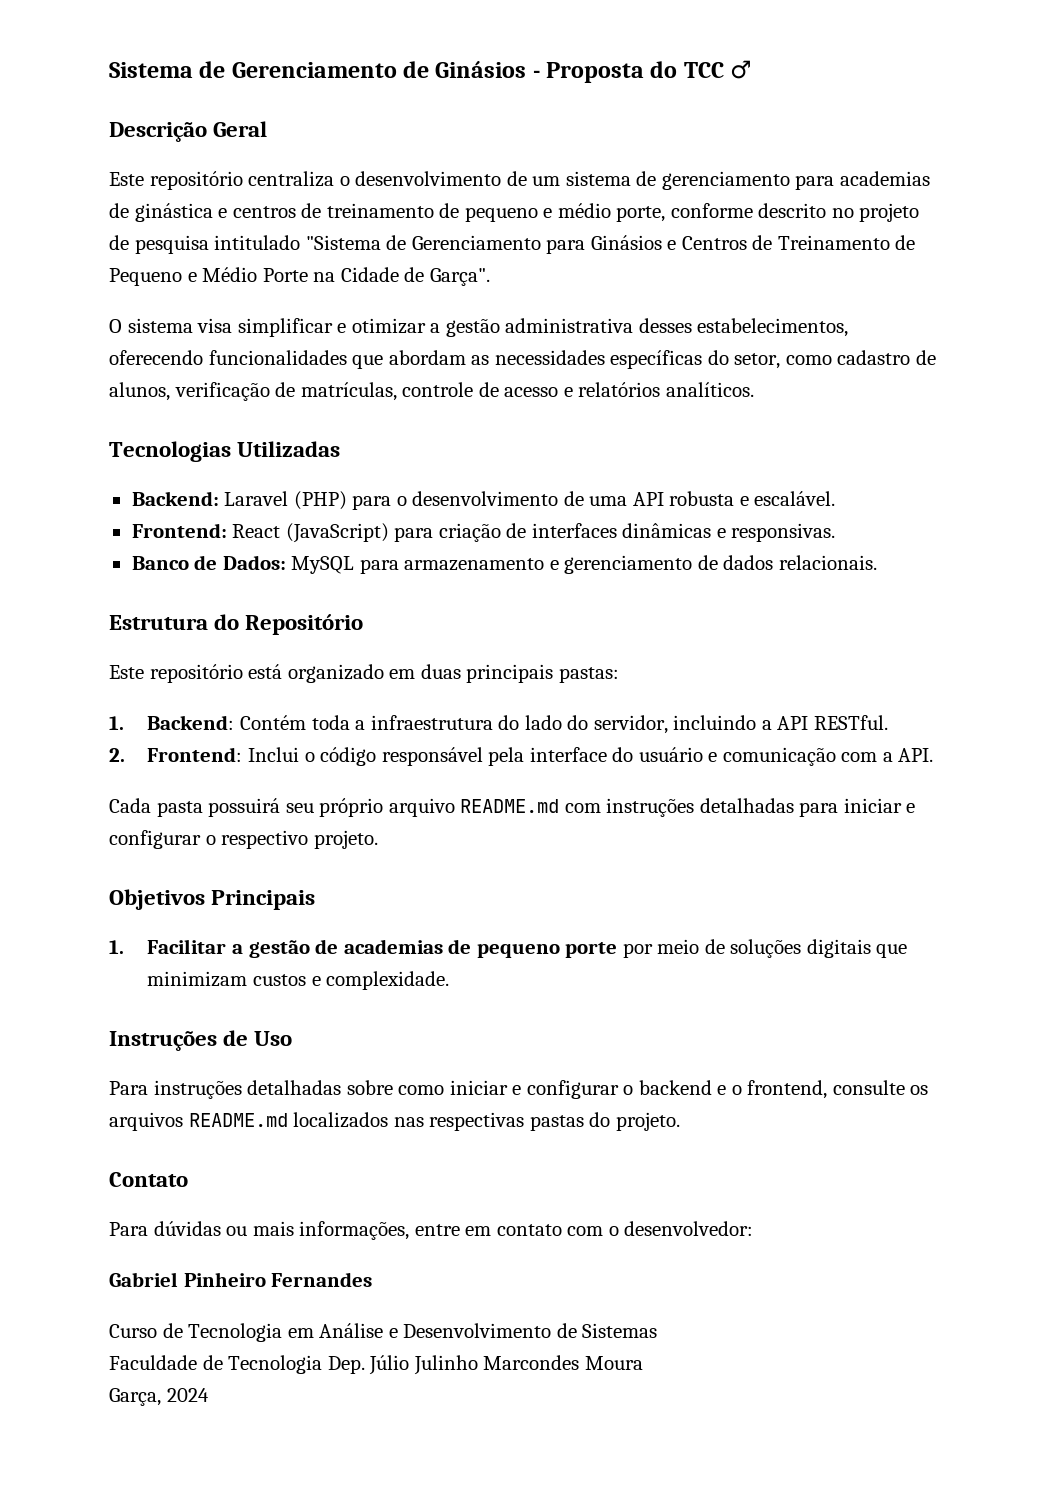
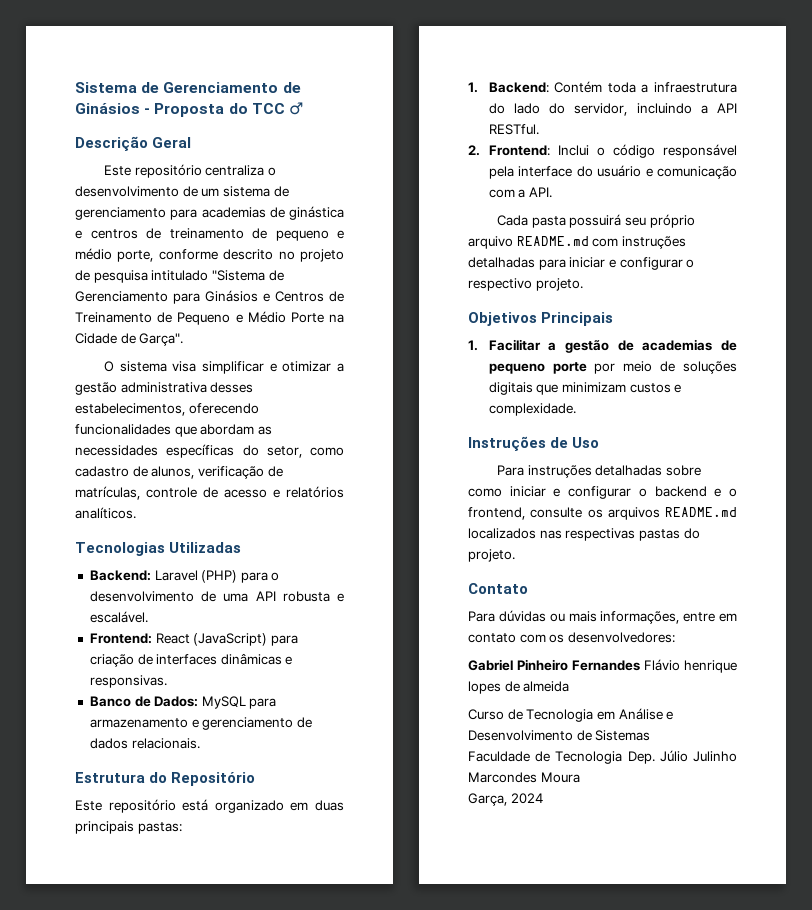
[608,1221,754,1236] o desenvolvedor: -> [549,632,675,643] os desenvolvedores:
(373, 1279) none -> [644,659,737,673] [468,681,570,694] Flávio henrique lopes de almeida

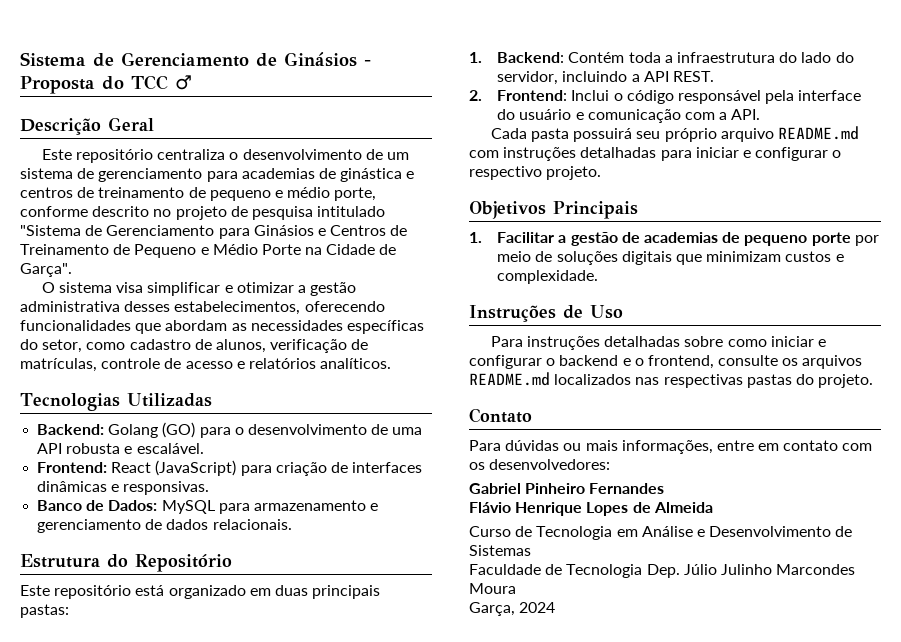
[154,570,238,583] Laravel (PHP) -> [108,422,196,438] Golang (GO)
[488,124,539,135] RESTful. -> [672,71,714,82] REST.
[644,659,737,673] [468,681,570,694] Flávio henrique lopes de almeida -> [469,502,713,516] // Flávio Henrique Lopes de Almeida

